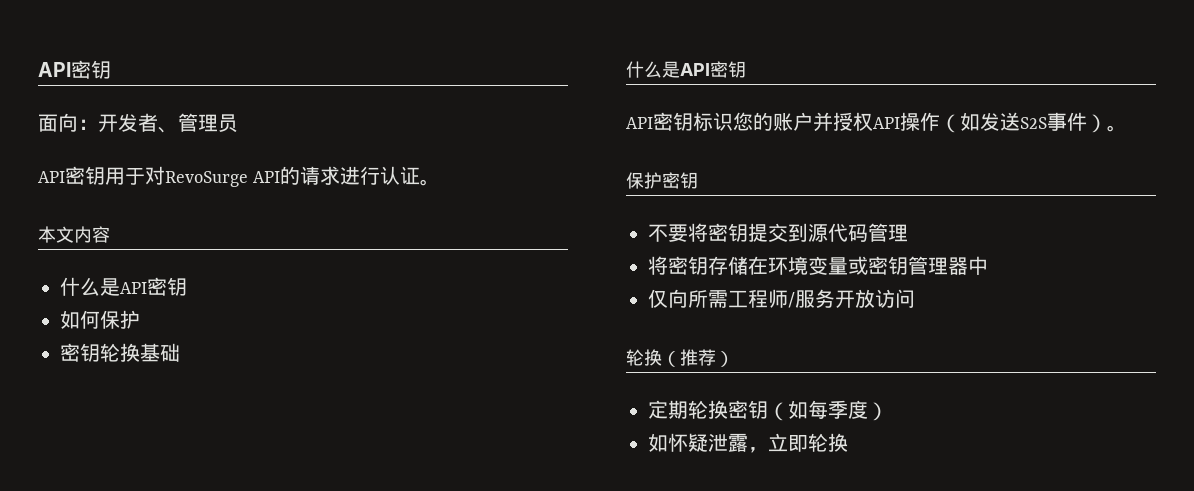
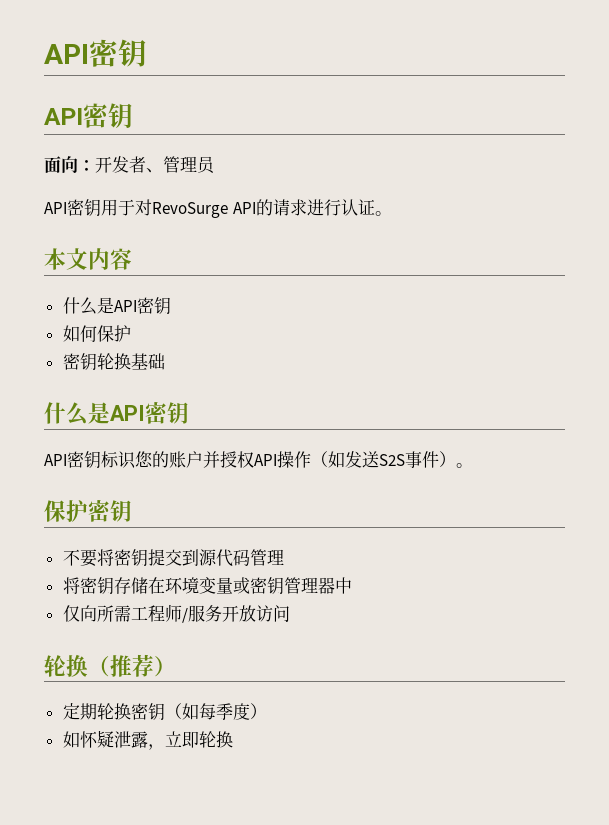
[38,60,111,79] API密钥 -> [44,39,147,67] [44,103,133,128] API密钥 // API密钥

